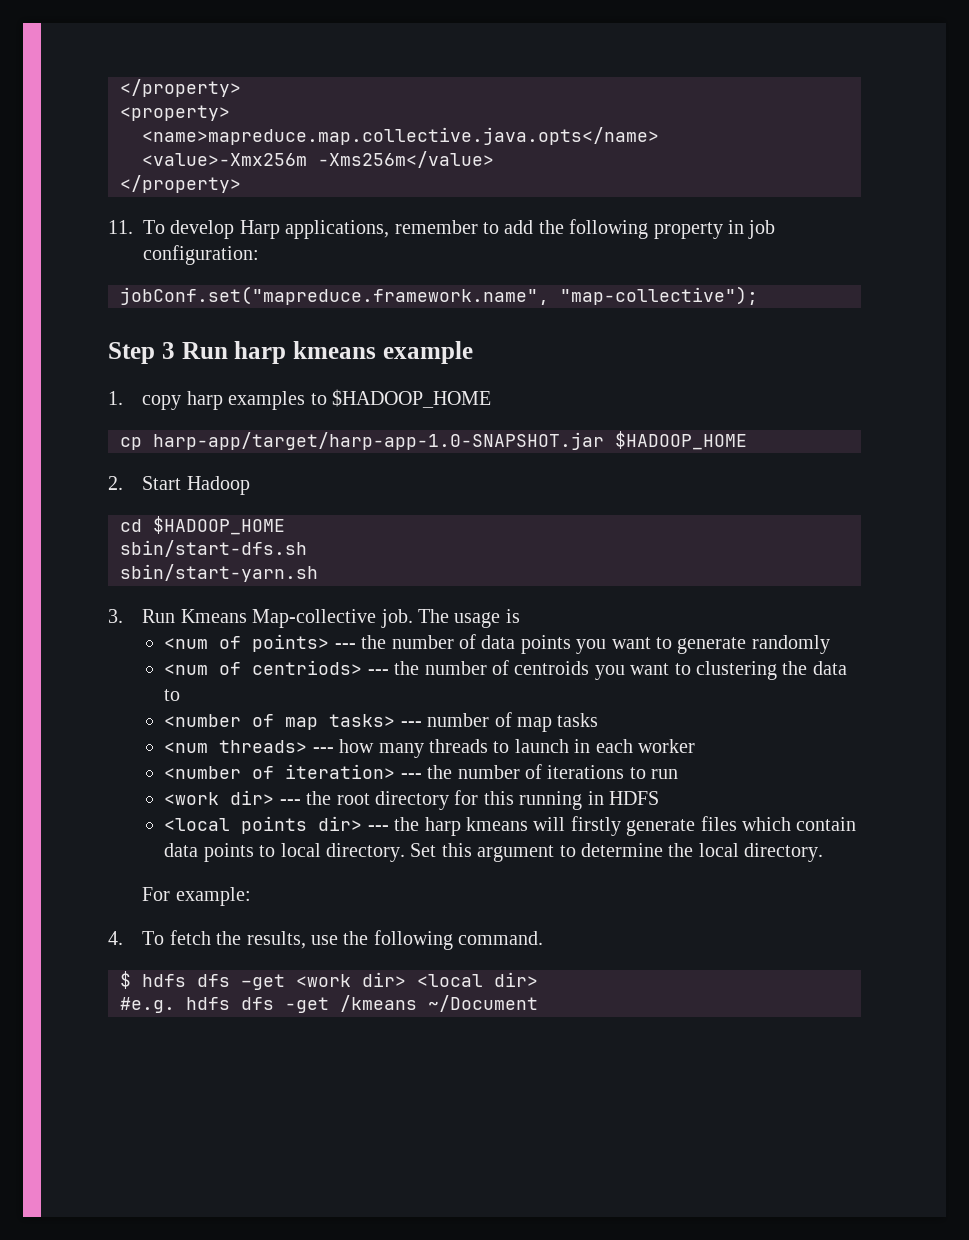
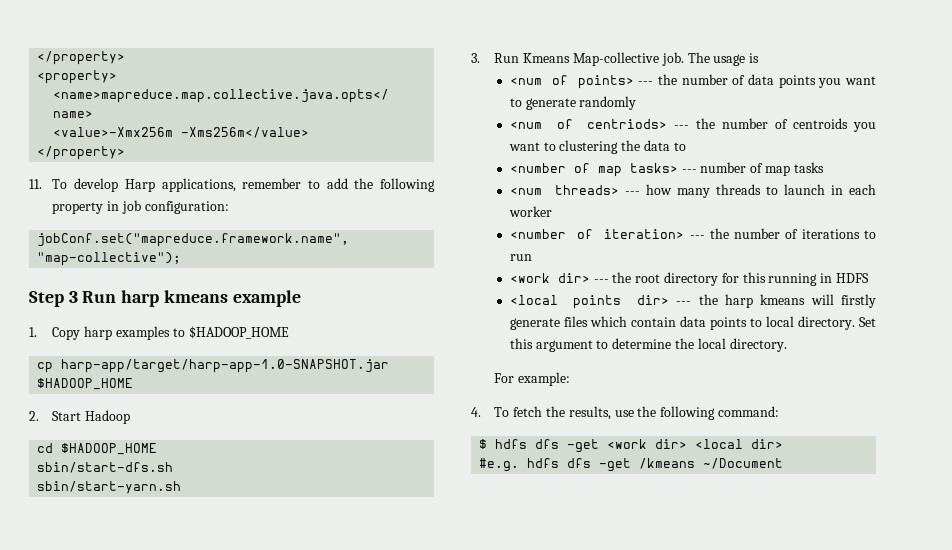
[142,395,182,410] copy -> [52,327,81,340] Copy
[458,931,544,945] command. -> [717,406,779,417] command:

